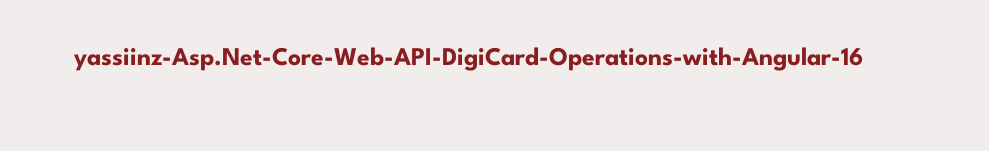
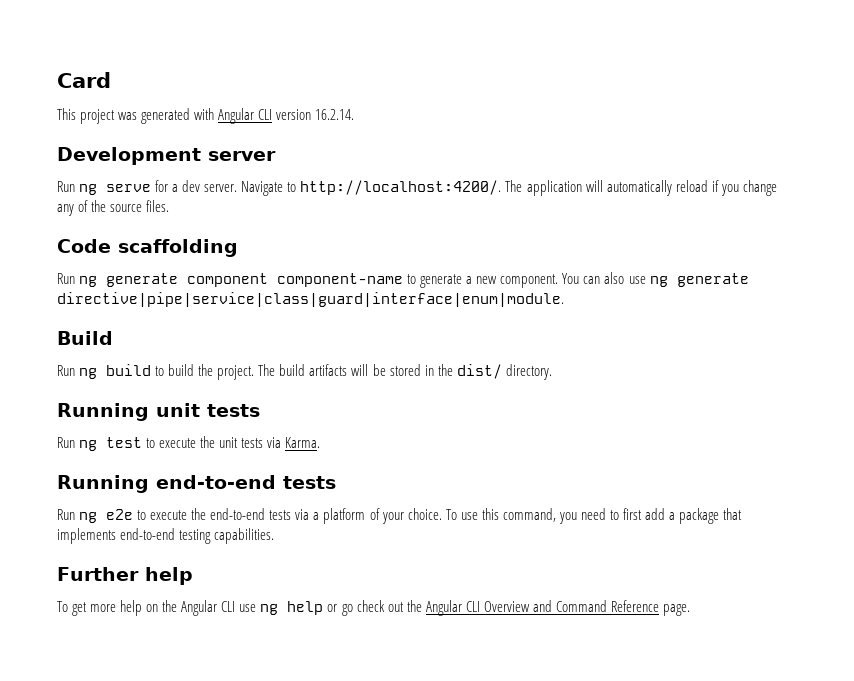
[73,47,863,71] yassiinz-Asp.Net-Core-Web-API-DigiCard-Operations-with-Angular-16 -> [57,72,111,88] [57,108,355,124] [57,147,276,165] [57,180,777,196] [57,200,170,216] [57,239,238,257] [57,272,749,288] [57,292,564,307] [57,331,113,345] [57,364,552,380] [57,403,260,421] [57,436,321,451] [57,475,336,493] [57,508,743,524] [57,528,275,544] [57,567,193,585] [57,600,691,616] Card // This project was generated with Angular CLI version 16.2.14. // Development server // Run ng serve for a dev server. Navigate to http://localhost:4200/. The application will automatically reload if you change any of the source files. // Code scaffolding // Run ng generate component component-name to generate a new component. You can also use ng generate directive|pipe|service|class|guard|interface|enum|module. // Build // Run ng build to build the project. The build artifacts will be stored in the dist/ directory. // Running unit tests // Run ng test to execute the unit tests via Karma. // Running end-to-end tests // Run ng e2e to execute the end-to-end tests via a platform of your choice. To use this command, you need to first add a package that implements end-to-end testing capabilities. // Further help // To get more help on the Angular CLI use ng help or go check out the Angular CLI Overview and Command Reference page.

